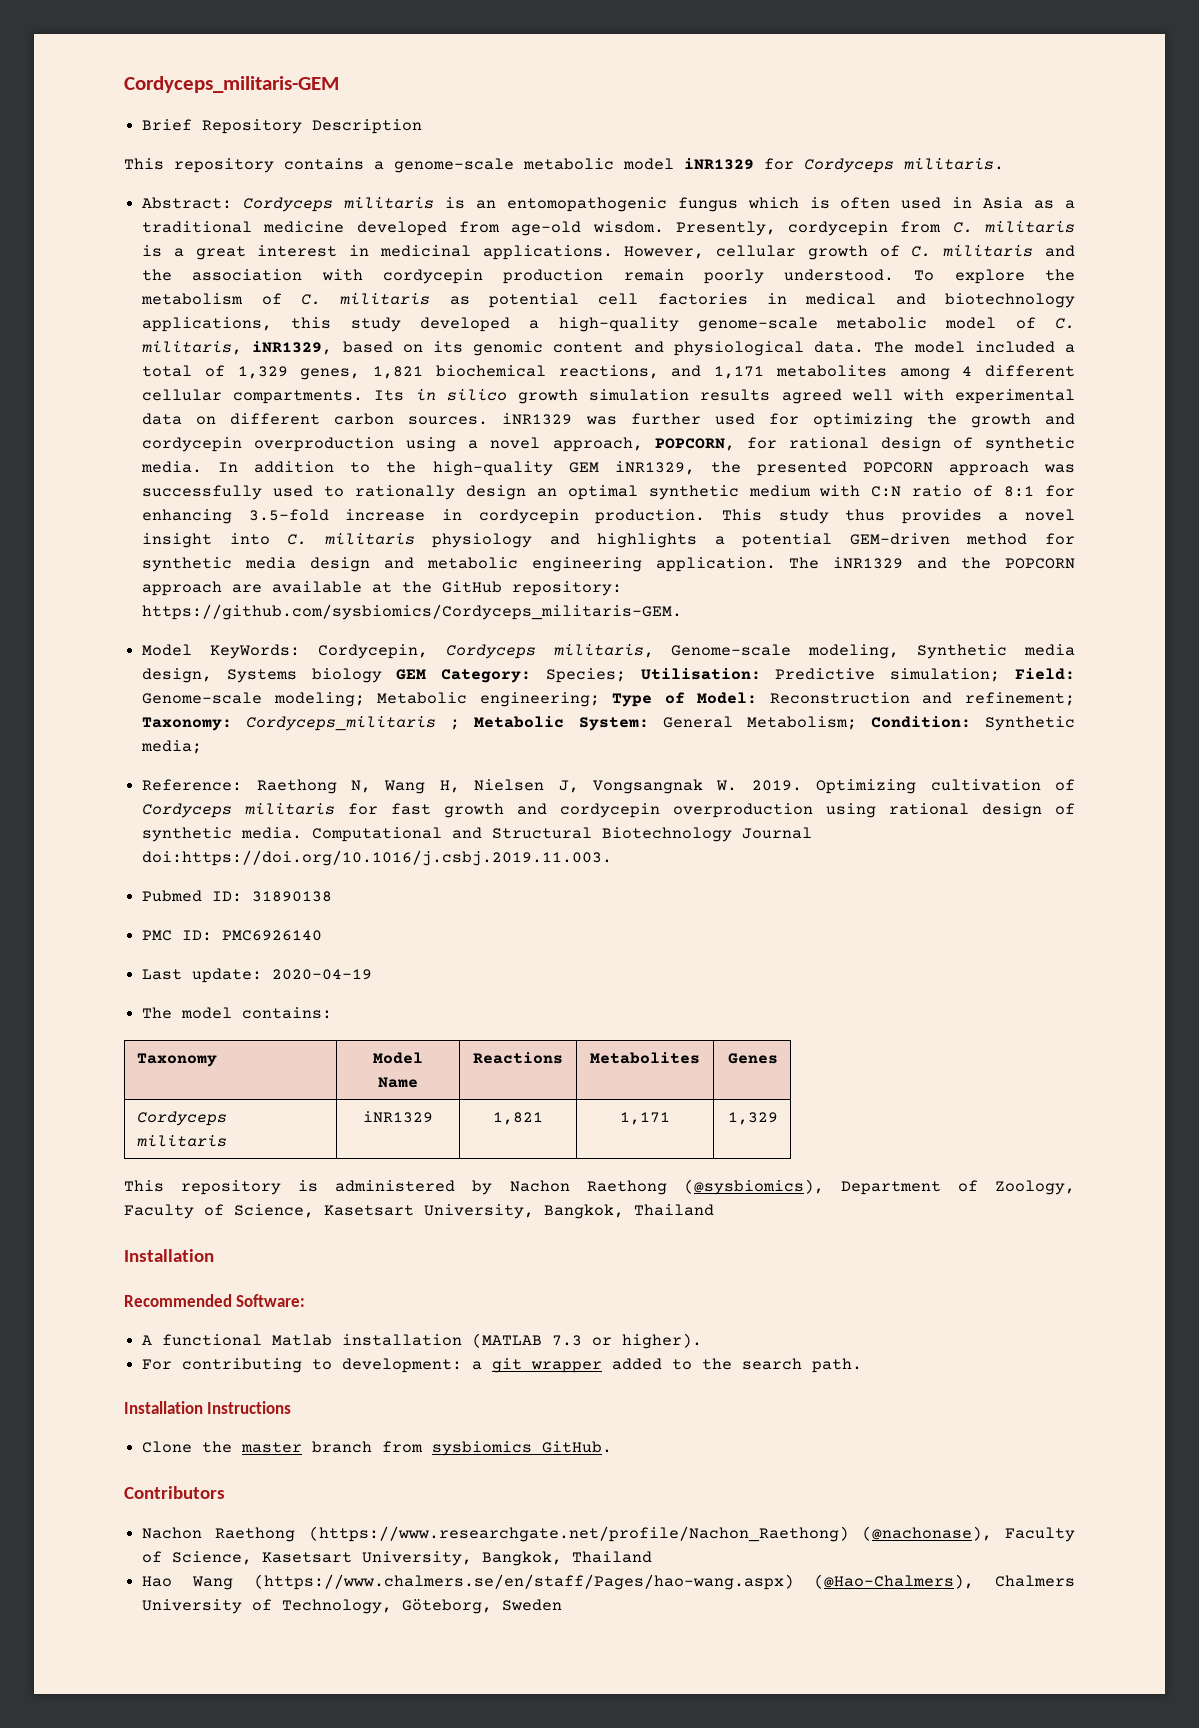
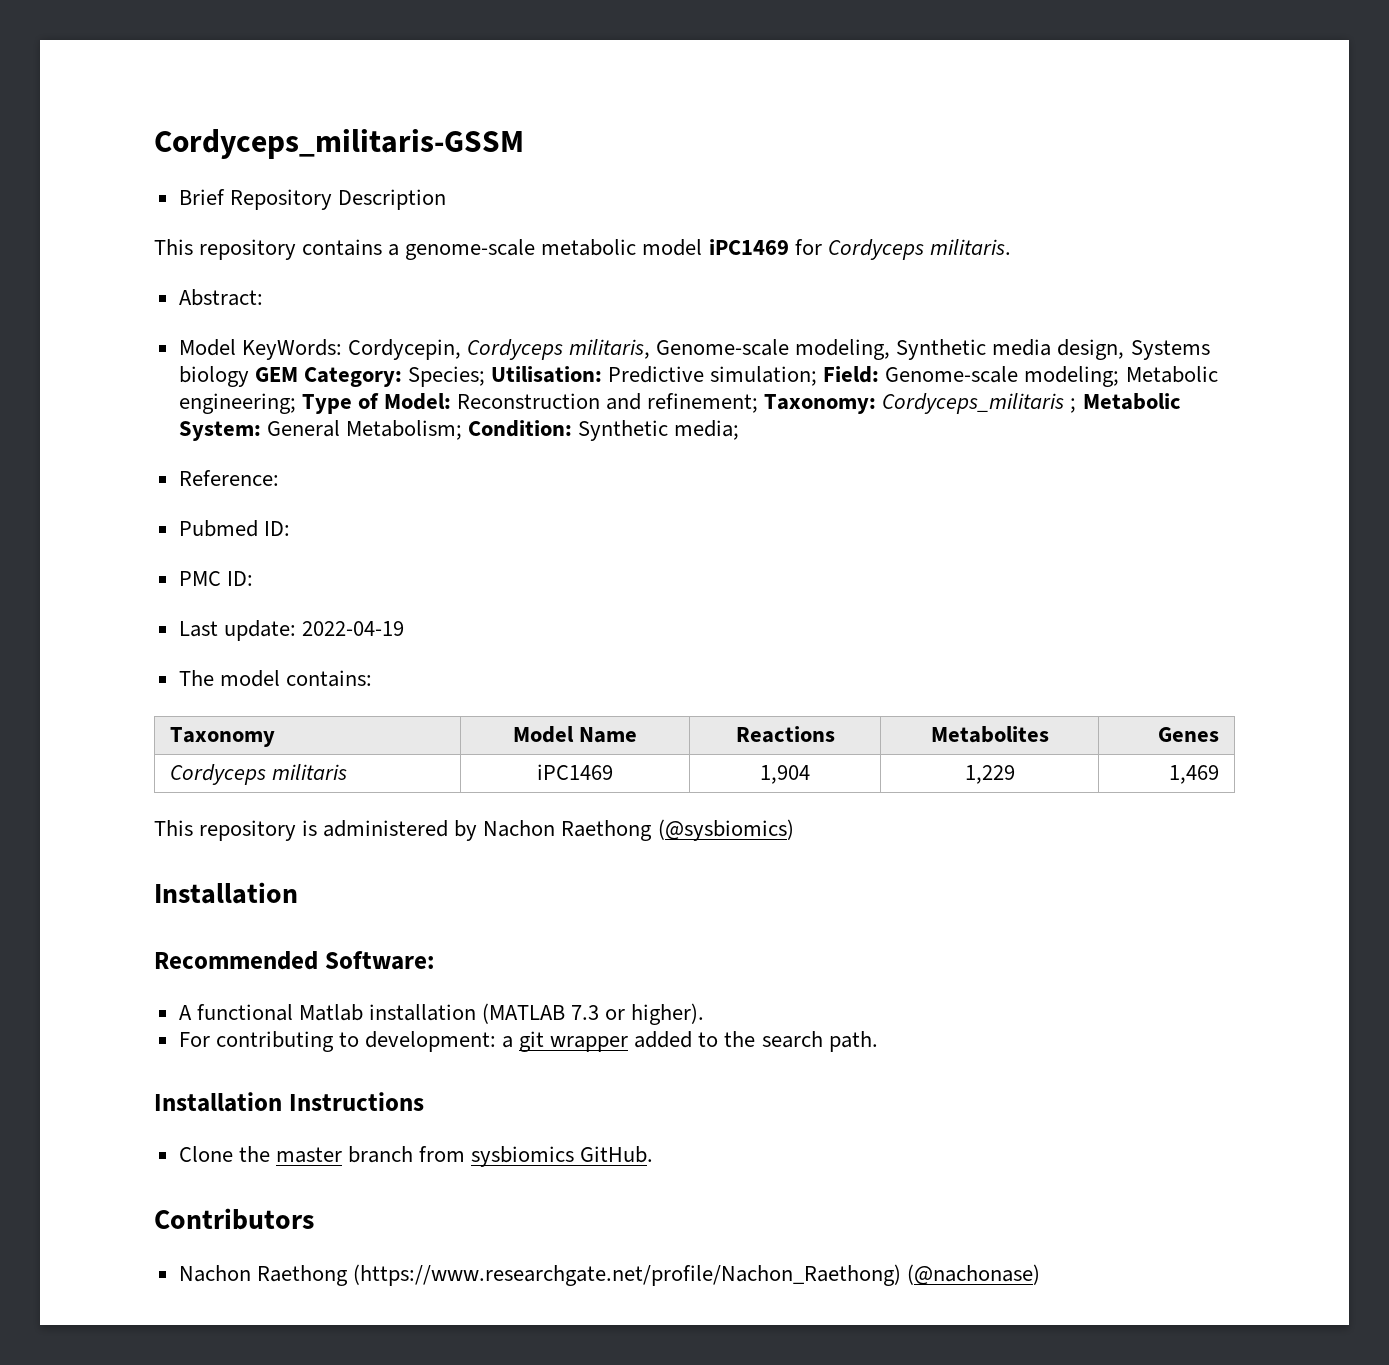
[124,76,339,93] Cordyceps_militaris-GEM -> [154,129,524,159] Cordyceps_militaris-GSSM
[684,158,754,170] iNR1329 -> [708,239,789,255] iPC1469
[243,197,1076,212] [142,221,1075,236] [142,245,1075,260] [142,269,1075,284] [141,293,1075,308] [142,317,1075,332] [142,341,1075,356] [142,365,1075,380] [142,389,1075,404] [142,413,1075,428] [142,437,1076,452] [141,461,1075,476] [142,485,1076,500] [142,509,1075,524] [142,533,1075,548] [142,557,1075,572] [142,581,623,596] [142,604,683,620] Cordyceps militaris is an entomopathogenic fungus which is often used in Asia as a traditional medicine developed from age-old wisdom. Presently, cordycepin from C. militaris is a great interest in medicinal applications. However, cellular growth of C. militaris and the association with cordycepin production remain poorly understood. To explore the metabolism of C. militaris as potential cell factories in medical and biotechnology applications, this study developed a high-quality genome-scale metabolic model of C. militaris, iNR1329, based on its genomic content and physiological data. The model included a total of 1,329 genes, 1,821 biochemical reactions, and 1,171 metabolites among 4 different cellular compartments. Its in silico growth simulation results agreed well with experimental data on different carbon sources. iNR1329 was further used for optimizing the growth and cordycepin overproduction using a novel approach, POPCORN, for rational design of synthetic media. In addition to the high-quality GEM iNR1329, the presented POPCORN approach was successfully used to rationally design an optimal synthetic medium with C:N ratio of 8:1 for enhancing 3.5-fold increase in cordycepin production. This study thus provides a novel insight into C. militaris physiology and highlights a potential GEM-driven method for synthetic media design and metabolic engineering application. The iNR1329 and the POPCORN approach are available at the GitHub repository: https://github.com/sysbiomics/Cordyceps_militaris-GEM. -> (263, 297) none
[256,779,1076,794] [142,803,1075,818] [142,827,813,842] [142,850,613,866] Raethong N, Wang H, Nielsen J, Vongsangnak W. 2019. Optimizing cultivation of Cordyceps militaris for fast growth and cordycepin overproduction using rational design of synthetic media. Computational and Structural Biotechnology Journal doi:https://doi.org/10.1016/j.csbj.2019.11.003. -> (279, 478) none
[252,891,333,902] 31890138 -> (290, 528) none
[222,930,323,941] PMC6926140 -> (253, 578) none
[272,969,373,980] 2020-04-19 -> [301,621,404,636] 2022-04-19
[363,1111,433,1123] [493,1112,543,1125] [620,1112,670,1125] [727,1112,778,1125] iNR1329 | 1,821 | 1,171 | 1,329 -> [537,764,613,780] [760,765,810,784] [964,765,1015,784] [1169,765,1220,784] iPC1469 | 1,904 | 1,229 | 1,469
[683,1179,1075,1195] [124,1204,714,1219] (@sysbiomics), Department of Zoology, Faculty of Science, Kasetsart University, Bangkok, Thailand -> [657,819,794,841] (@sysbiomics)
[861,1526,1075,1542] [142,1551,653,1566] [142,1574,1075,1590] [142,1599,563,1614] (@nachonase), Faculty of Science, Kasetsart University, Bangkok, Thailand // Hao Wang (https://www.chalmers.se/en/staff/Pages/hao-wang.aspx) (@Hao-Chalmers), Chalmers University of Technology, Göteborg, Sweden -> [906,1264,1040,1285] (@nachonase)

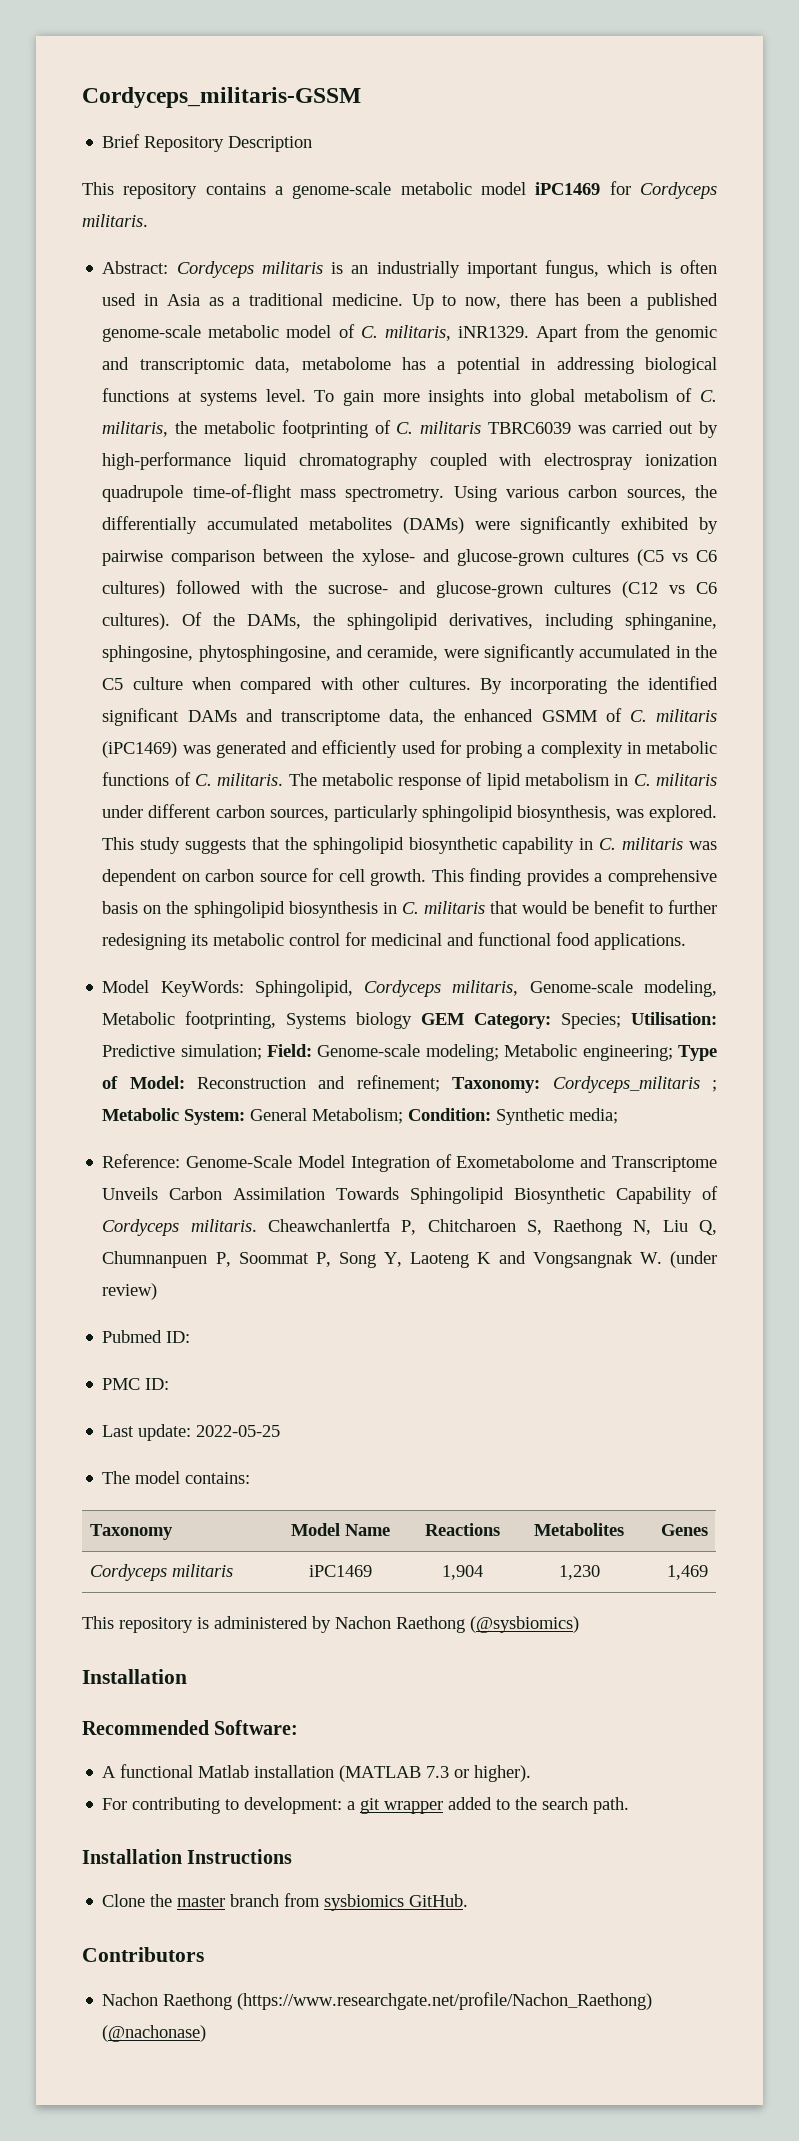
(263, 297) none -> [176,260,717,278] [102,293,718,310] [102,324,717,342] [102,357,718,374] [102,388,717,406] [102,420,718,438] [102,452,717,470] [102,484,717,502] [102,516,718,534] [102,549,717,566] [102,580,718,598] [102,612,717,630] [102,644,717,662] [102,676,718,694] [102,708,717,726] [102,740,717,758] [102,772,718,790] [102,804,717,822] [102,837,717,854] [102,868,717,886] [102,900,717,918] [102,932,687,950] Cordyceps militaris is an industrially important fungus, which is often used in Asia as a traditional medicine. Up to now, there has been a published genome-scale metabolic model of C. militaris, iNR1329. Apart from the genomic and transcriptomic data, metabolome has a potential in addressing biological functions at systems level. To gain more insights into global metabolism of C. militaris, the metabolic footprinting of C. militaris TBRC6039 was carried out by high-performance liquid chromatography coupled with electrospray ionization quadrupole time-of-flight mass spectrometry. Using various carbon sources, the differentially accumulated metabolites (DAMs) were significantly exhibited by pairwise comparison between the xylose- and glucose-grown cultures (C5 vs C6 cultures) followed with the sucrose- and glucose-grown cultures (C12 vs C6 cultures). Of the DAMs, the sphingolipid derivatives, including sphinganine, sphingosine, phytosphingosine, and ceramide, were significantly accumulated in the C5 culture when compared with other cultures. By incorporating the identified significant DAMs and transcriptome data, the enhanced GSMM of C. militaris (iPC1469) was generated and efficiently used for probing a complexity in metabolic functions of C. militaris. The metabolic response of lipid metabolism in C. militaris under different carbon sources, particularly sphingolipid biosynthesis, was explored. This study suggests that the sphingolipid biosynthetic capability in C. militaris was dependent on carbon source for cell growth. This finding provides a comprehensive basis on the sphingolipid biosynthesis in C. militaris that would be benefit to further redesigning its metabolic control for medicinal and functional food applications.
[347,339,461,360] Cordycepin, -> [254,980,353,997] Sphingolipid,
[896,339,1125,360] Synthetic media design, -> [102,1011,277,1029] Metabolic footprinting,
(279, 478) none -> [186,1154,717,1172] [102,1186,718,1204] [102,1218,717,1236] [102,1251,717,1268] [102,1283,158,1300] Genome-Scale Model Integration of Exometabolome and Transcriptome Unveils Carbon Assimilation Towards Sphingolipid Biosynthetic Capability of Cordyceps militaris. Cheawchanlertfa P, Chitcharoen S, Raethong N, Liu Q, Chumnanpuen P, Soommat P, Song Y, Laoteng K and Vongsangnak W. (under review)
[301,621,404,636] 2022-04-19 -> [196,1425,281,1437] 2022-05-25
[964,765,1015,784] 1,229 -> [558,1565,600,1580] 1,230

